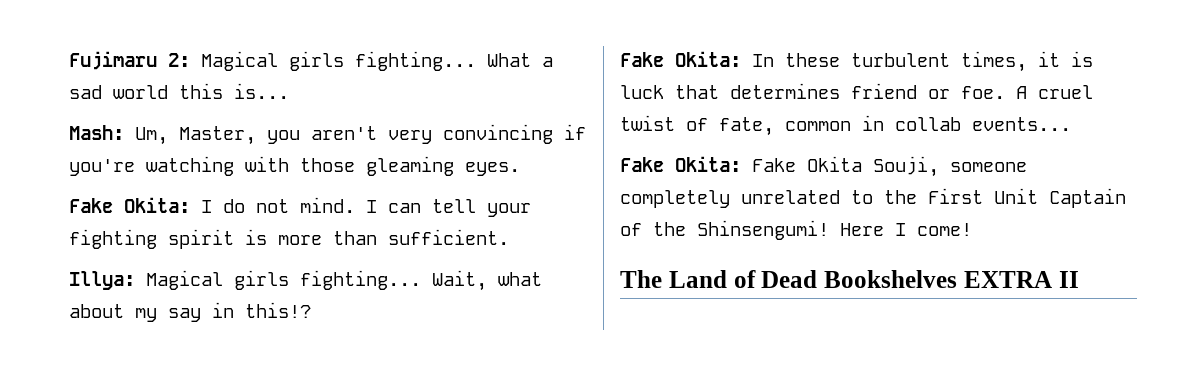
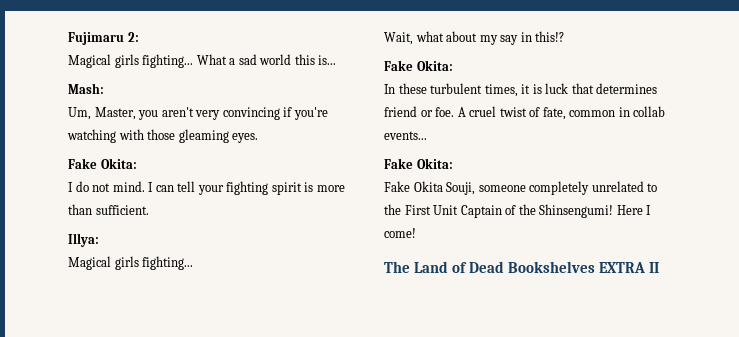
(190, 60) none -> (139, 37) //
(124, 132) none -> (104, 88) //
(190, 205) none -> (137, 163) //
[146,270,421,290] Magical girls fighting... -> [68,256,194,270] // Magical girls fighting... //
(741, 59) none -> (453, 65) //
(741, 164) none -> (453, 163) //

